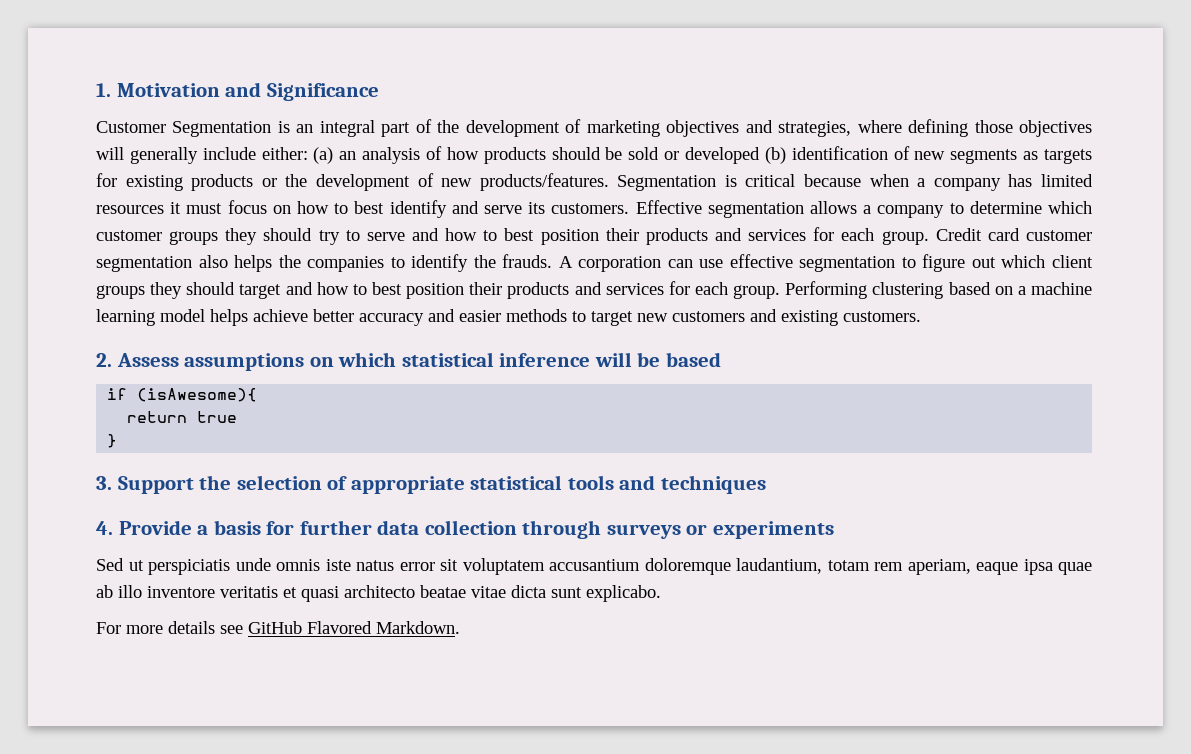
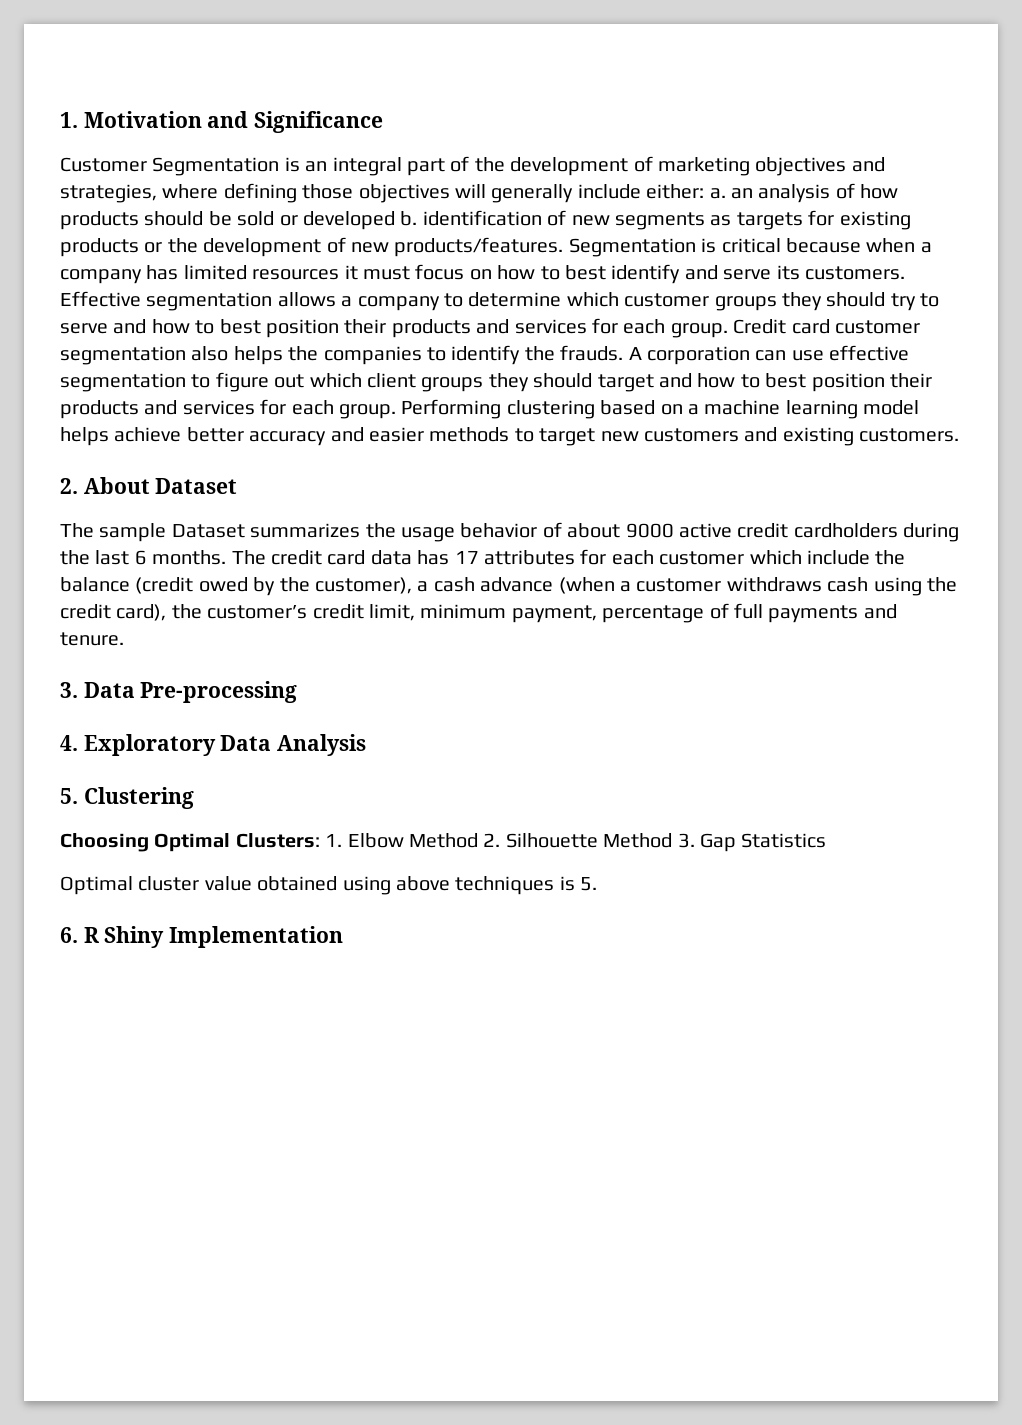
[313,147,334,164] (a) -> [709,188,726,199] a.
[764,147,786,164] (b) -> [400,211,418,226] b.
[116,352,721,371] [107,388,258,402] [127,411,238,423] [107,434,118,448] [96,475,766,494] [96,520,834,539] [96,558,1092,575] [96,585,661,602] [96,621,460,634] Assess assumptions on which statistical inference will be based // if (isAwesome){ // return true // } // 3. Support the selection of appropriate statistical tools and techniques // 4. Provide a basis for further data collection through surveys or experiments // Sed ut perspiciatis unde omnis iste natus error sit voluptatem accusantium doloremque laudantium, totam rem aperiam, eaque ipsa quae ab illo inventore veritatis et quasi architecto beatae vitae dicta sunt explicabo. // For more details see GitHub Flavored Markdown. -> [83,477,238,494] [60,522,960,542] [60,549,906,565] [60,577,957,596] [60,603,897,623] [60,632,124,646] [60,681,298,703] [60,734,367,756] [60,787,194,809] [60,833,827,852] [60,876,598,895] [60,926,344,948] About Dataset // The sample Dataset summarizes the usage behavior of about 9000 active credit cardholders during the last 6 months. The credit card data has 17 attributes for each customer which include the balance (credit owed by the customer), a cash advance (when a customer withdraws cash using the credit card), the customer’s credit limit, minimum payment, percentage of full payments and tenure. // 3. Data Pre-processing // 4. Exploratory Data Analysis // 5. Clustering // Choosing Optimal Clusters: 1. Elbow Method 2. Silhouette Method 3. Gap Statistics // Optimal cluster value obtained using above techniques is 5. // 6. R Shiny Implementation

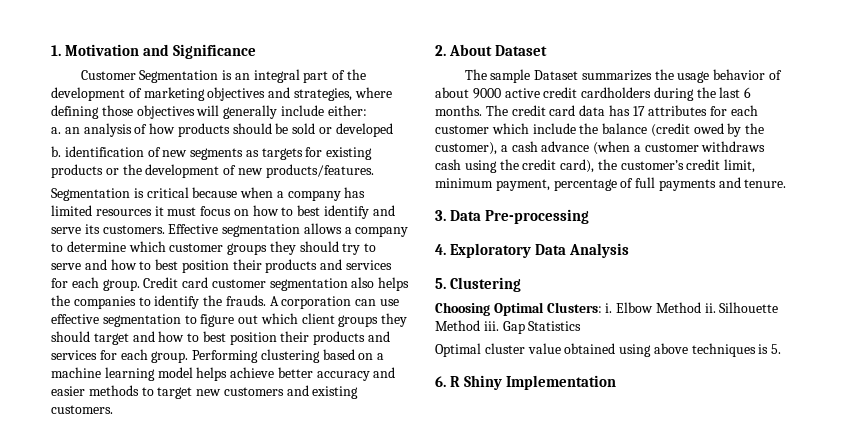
(705, 191) none -> (367, 110) //
(395, 220) none -> (393, 130) //
(564, 247) none -> (374, 171) //
[325,834,343,847] 1. -> [605,303,613,313] i.
[483,833,501,847] 2. -> [704,303,716,313] ii.
[677,833,695,848] 3. -> [483,321,499,331] iii.

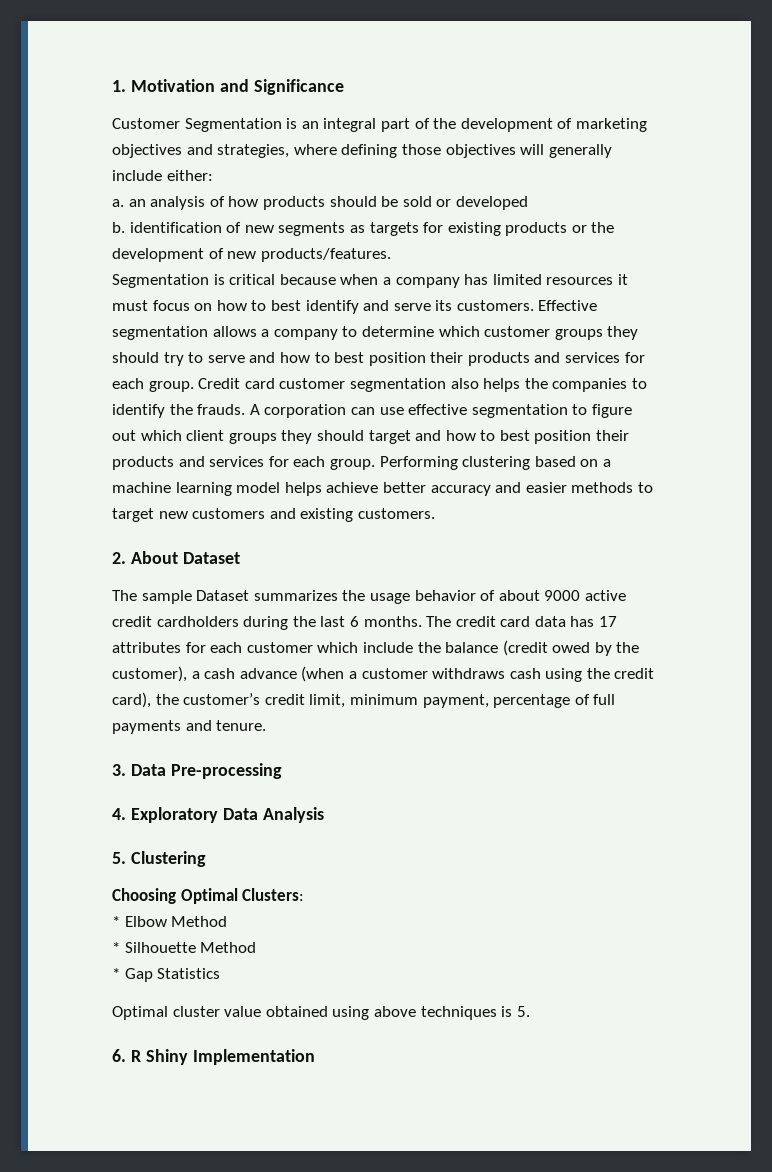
[605,303,613,313] i. -> [112,916,120,927] // *
[704,303,716,313] ii. -> [112,942,120,953] // *
[483,321,499,331] iii. -> [112,968,120,979] // *

